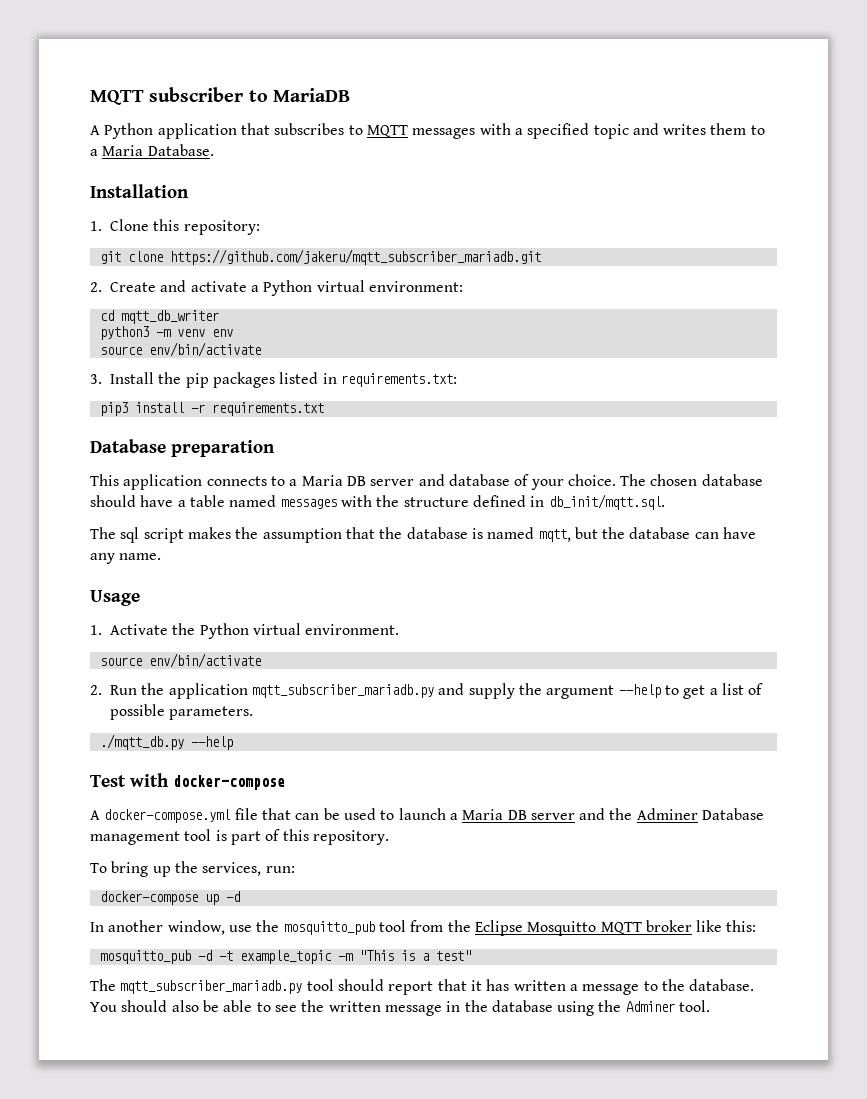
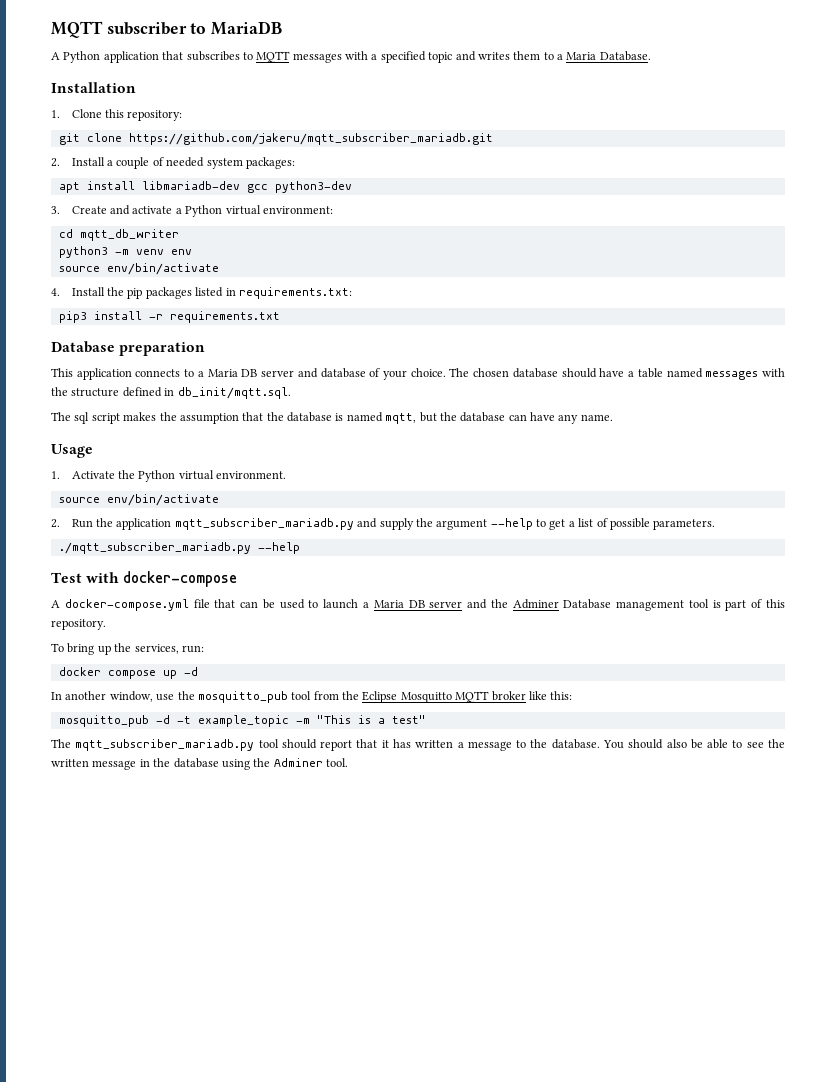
(102, 287) none -> [71,157,295,169] [58,181,352,193] [51,206,60,214] Install a couple of needed system packages: // apt install libmariadb-dev gcc python3-dev // 3.
[90,374,102,384] 3. -> [51,288,60,296] 4.
[99,734,184,750] ./mqtt_db.py -> [58,542,251,554] ./mqtt_subscriber_mariadb.py
[99,891,198,905] docker-compose -> [58,667,156,679] docker compose

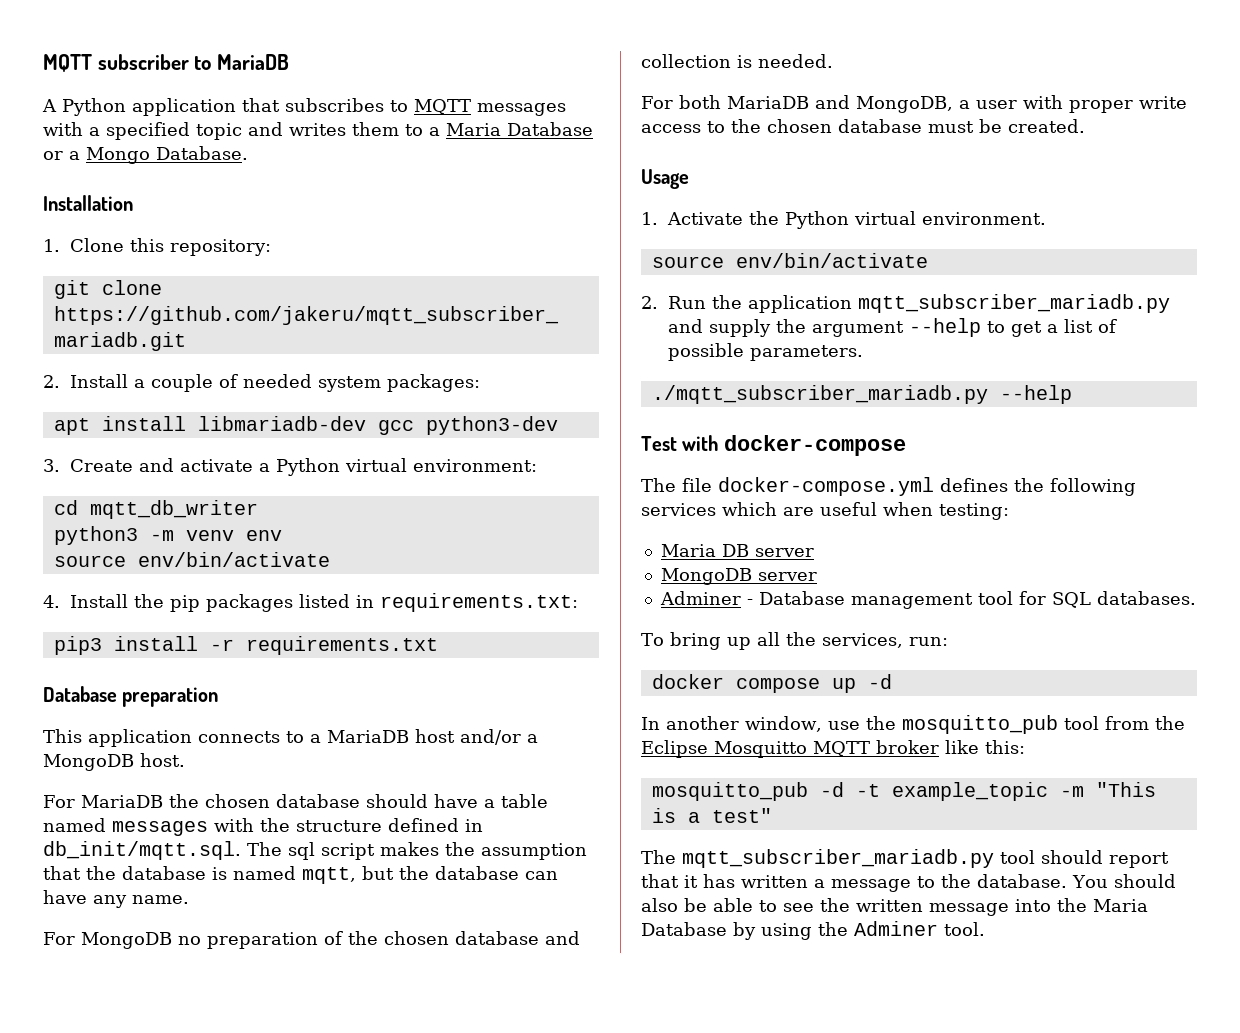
(597, 56) none -> [507,122,593,136] [43,147,150,164] Database or a Mongo
[207,368,470,380] Maria DB server and database of your choice. The -> [327,729,538,745] [43,753,185,771] [43,794,199,808] MariaDB host and/or a MongoDB host. // For MariaDB the
(291, 393) // -> (241, 850) none
(613, 417) none -> [43,931,580,949] [641,54,833,68] [641,95,1187,113] [641,119,1085,133] // For MongoDB no preparation of the chosen database and collection is needed. // For both MariaDB and MongoDB, a user with proper write access to the chosen database must be created.
[51,599,785,611] [51,619,106,630] A docker-compose.yml file that can be used to launch a Maria DB server and the Adminer Database management tool is part of this repository. -> [641,477,1136,496] [641,502,1009,520] [660,544,814,557] [660,568,817,585] [659,591,1196,609] The file docker-compose.yml defines the following services which are useful when testing: // Maria DB server // MongoDB server // Adminer - Database management tool for SQL databases.
(111, 650) none -> [756,632,780,646] all
[139,758,219,768] in the database -> [1015,898,1148,912] [641,922,756,940] into the Maria Database by

